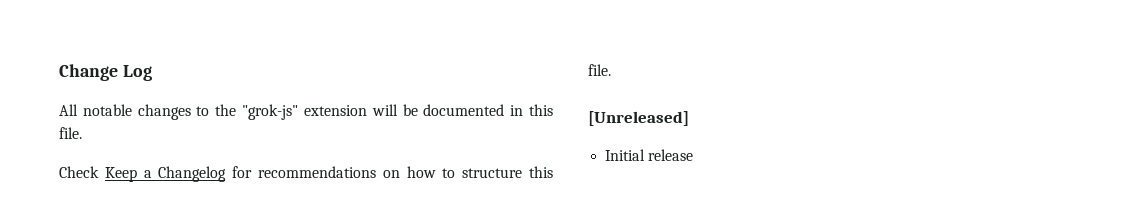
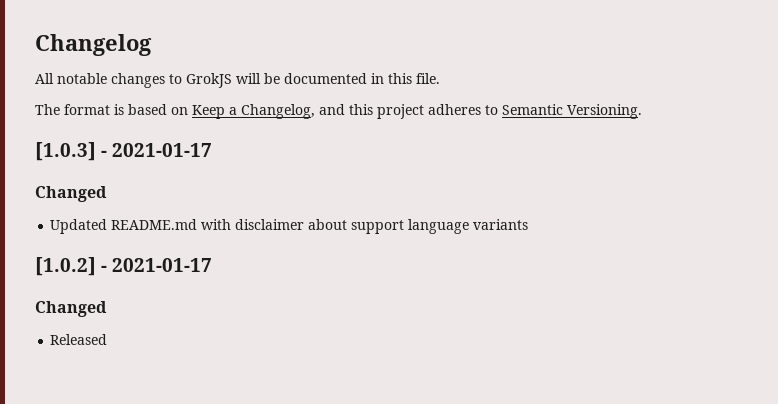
[59,64,152,81] Change Log -> [35,34,152,56] Changelog
[215,104,367,120] the "grok-js" extension -> [186,73,232,88] GrokJS
[59,166,553,182] [588,64,611,76] [588,111,689,126] [605,149,694,161] Check Keep a Changelog for recommendations on how to structure this file. // [Unreleased] // Initial release -> [35,104,642,119] [35,142,213,161] [35,186,107,202] [50,219,529,234] [35,257,213,276] [35,301,107,317] [50,334,108,345] The format is based on Keep a Changelog, and this project adheres to Semantic Versioning. // [1.0.3] - 2021-01-17 // Changed // Updated README.md with disclaimer about support language variants // [1.0.2] - 2021-01-17 // Changed // Released

